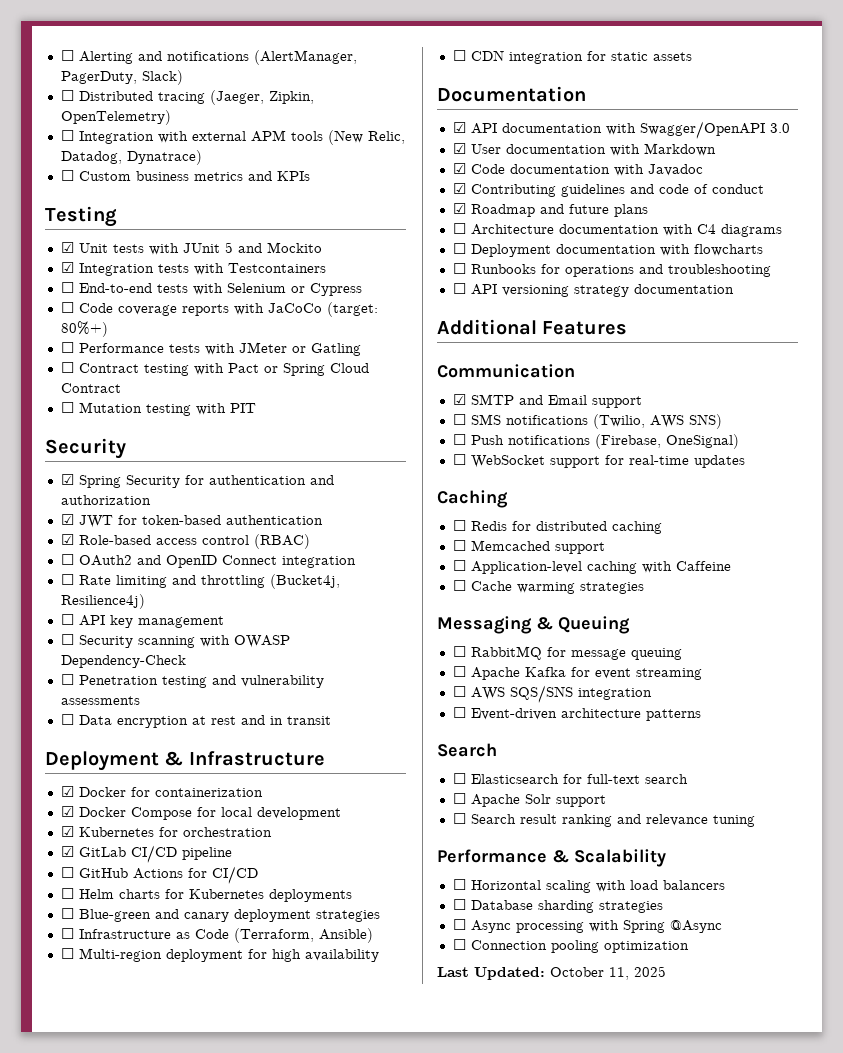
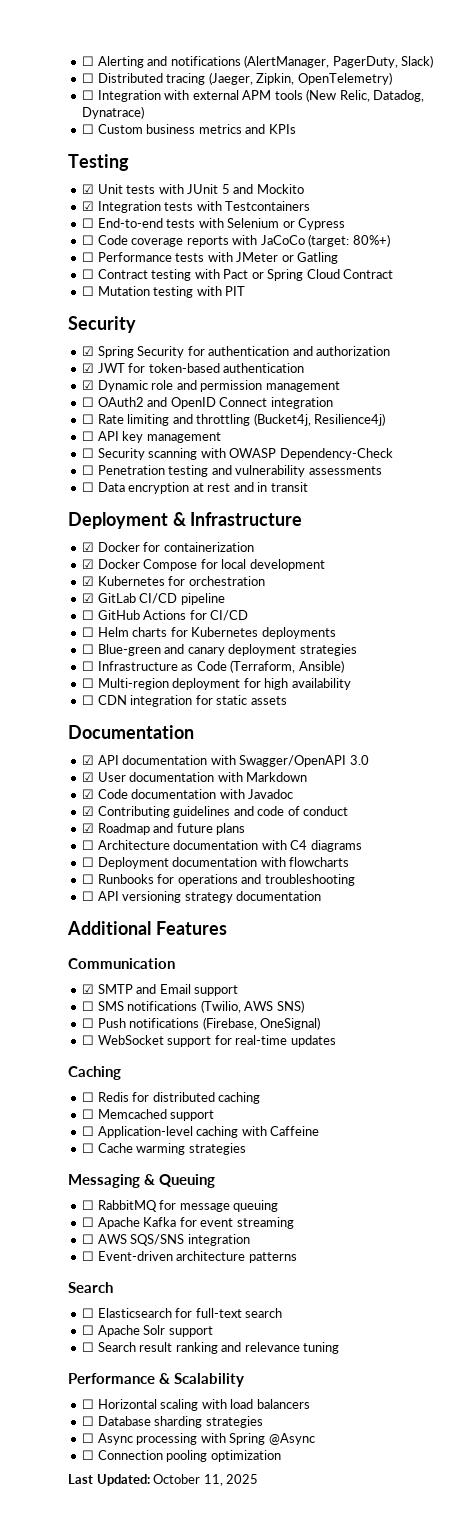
[78,534,310,549] Role-based access control (RBAC) -> [97,380,340,392] Dynamic role and permission management

